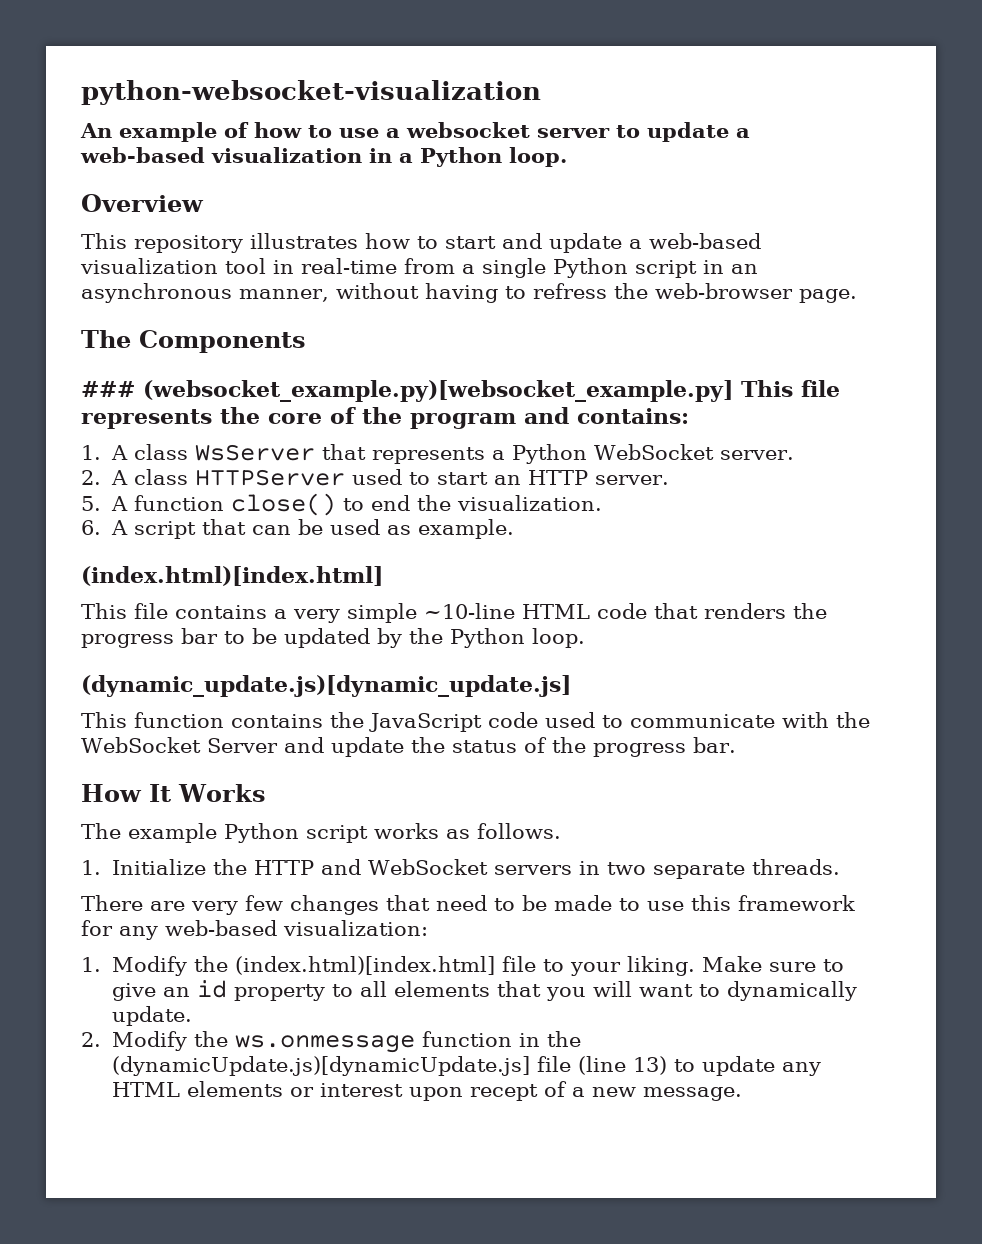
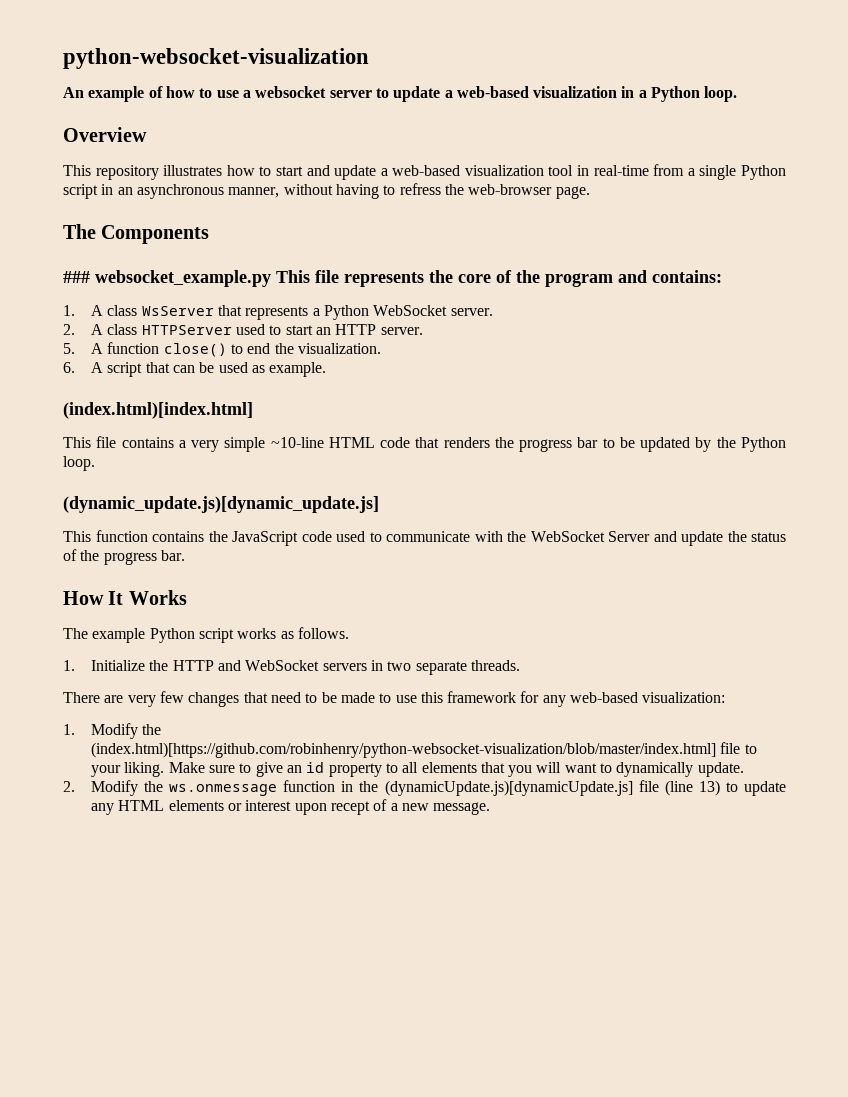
[143,380,733,402] (websocket_example.py)[websocket_example.py] -> [95,270,271,287] websocket_example.py
[235,956,496,975] (index.html)[index.html] -> [91,742,717,758] (index.html)[https://github.com/robinhenry/python-websocket-visualization/blob/master/index.html]

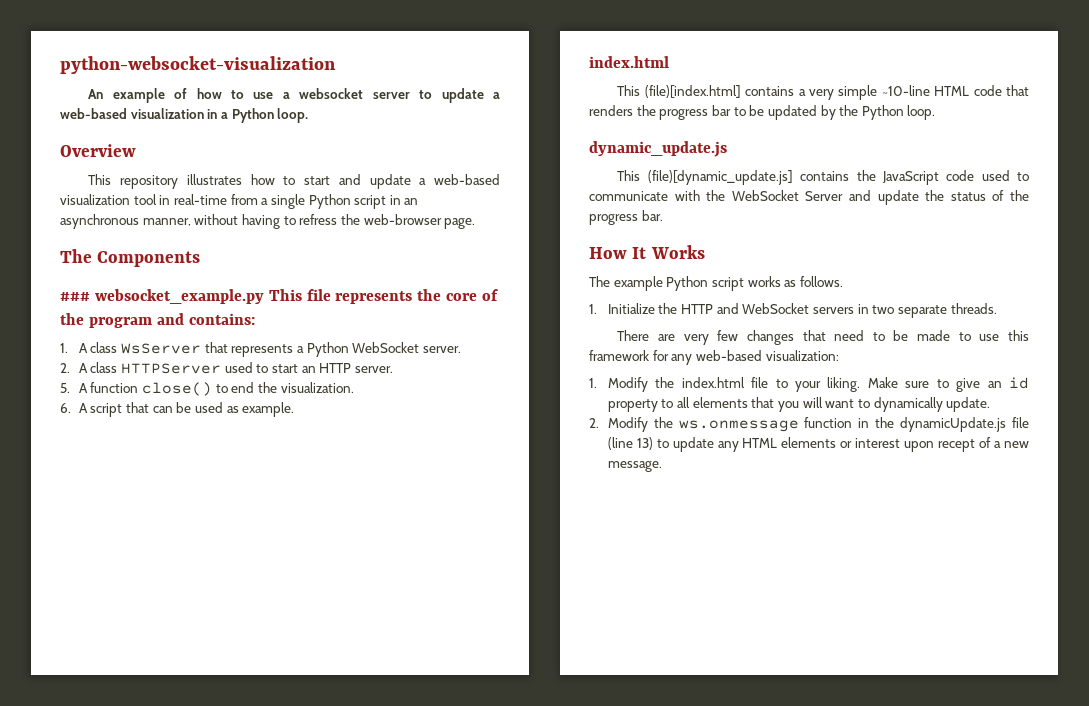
[63,402,253,419] [63,436,117,448] (index.html)[index.html] // This file -> [589,56,669,68] [617,85,741,98] index.html // This (file)[index.html]
[63,496,379,513] [63,530,148,542] (dynamic_update.js)[dynamic_update.js] // This function -> [589,141,727,157] [617,170,793,185] dynamic_update.js // This (file)[dynamic_update.js]
[91,742,717,758] (index.html)[https://github.com/robinhenry/python-websocket-visualization/blob/master/index.html] -> [681,377,745,388] index.html
[384,780,633,796] (dynamicUpdate.js)[dynamicUpdate.js] -> [900,417,1007,432] dynamicUpdate.js

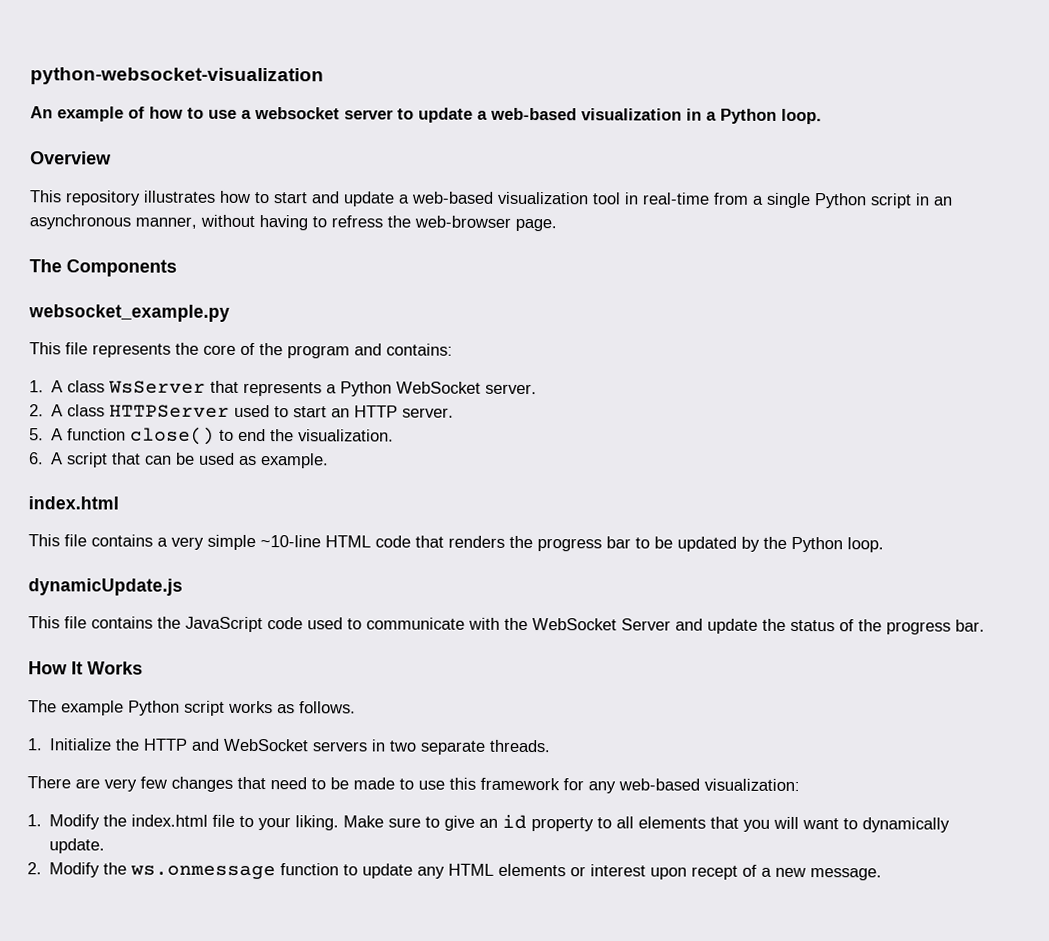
[60,292,90,301] ### -> (177, 268) none
(264, 296) none -> (230, 313) //
[644,85,741,98] (file)[index.html] -> [64,534,87,547] file
[589,141,727,157] [617,170,793,185] dynamic_update.js // This (file)[dynamic_update.js] -> [28,578,183,596] [28,616,87,629] dynamicUpdate.js // This file
[858,417,1029,432] [607,437,653,450] in the dynamicUpdate.js file (line 13) -> (340, 869) none

